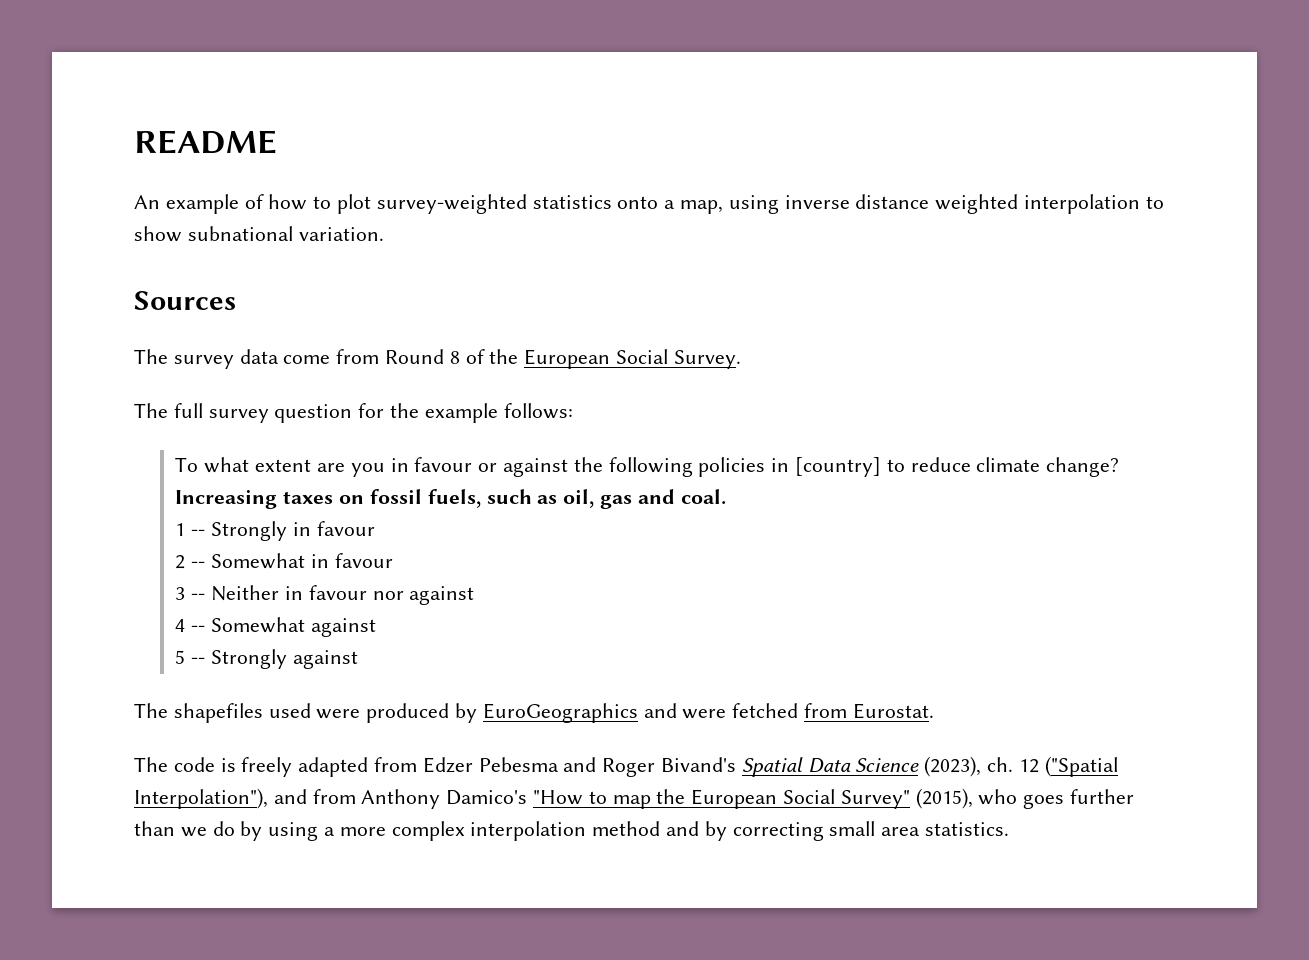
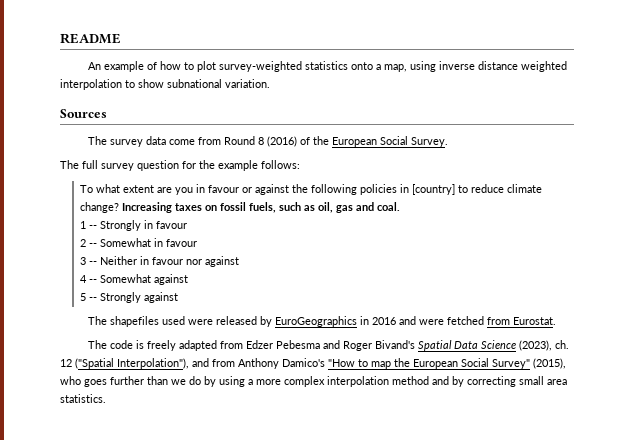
(460, 357) none -> [266,136,297,147] (2016)
[366,703,450,723] produced -> [215,316,257,325] released
(638, 713) none -> [359,316,396,325] in 2016

